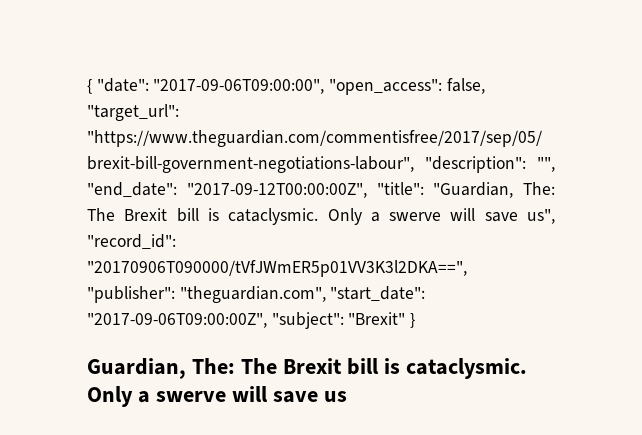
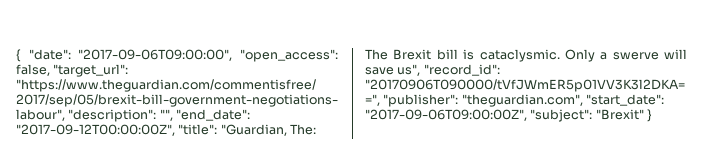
[87,358,527,379] [87,386,347,407] // Guardian, The: The Brexit bill is cataclysmic. Only a swerve will save us -> (653, 115) none

